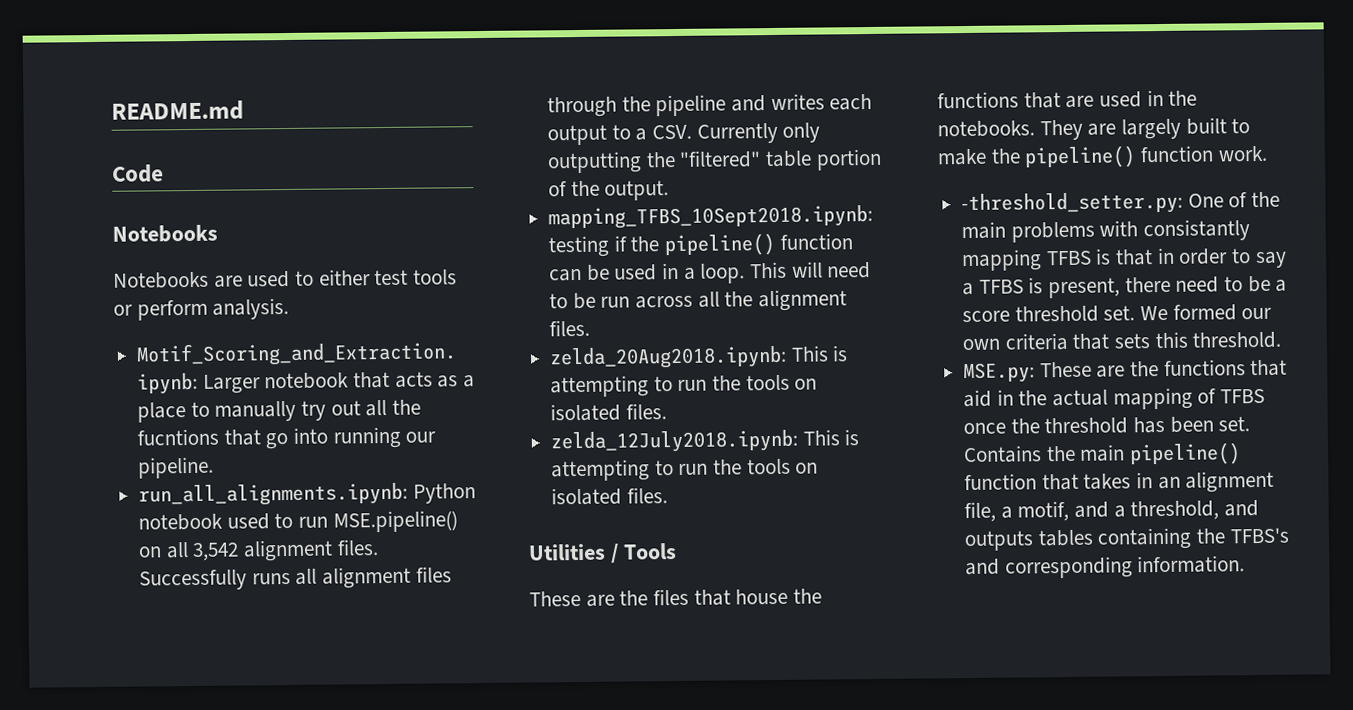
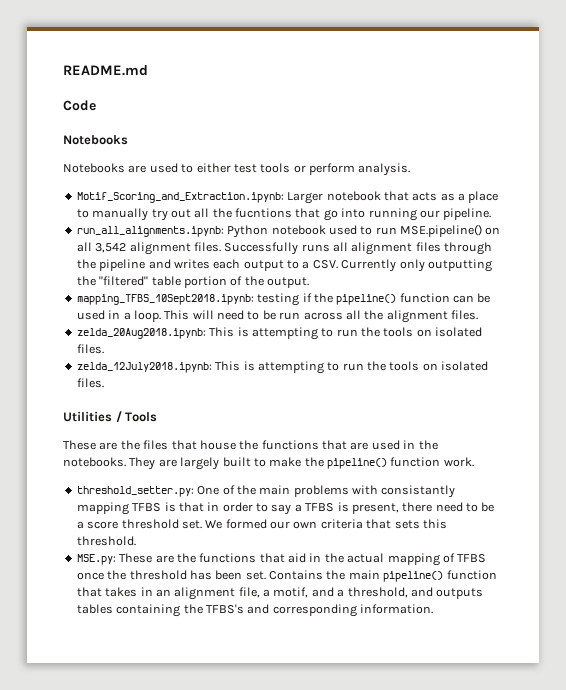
[961,191,1184,216] -threshold_setter.py: -> [76,486,194,497] threshold_setter.py:

